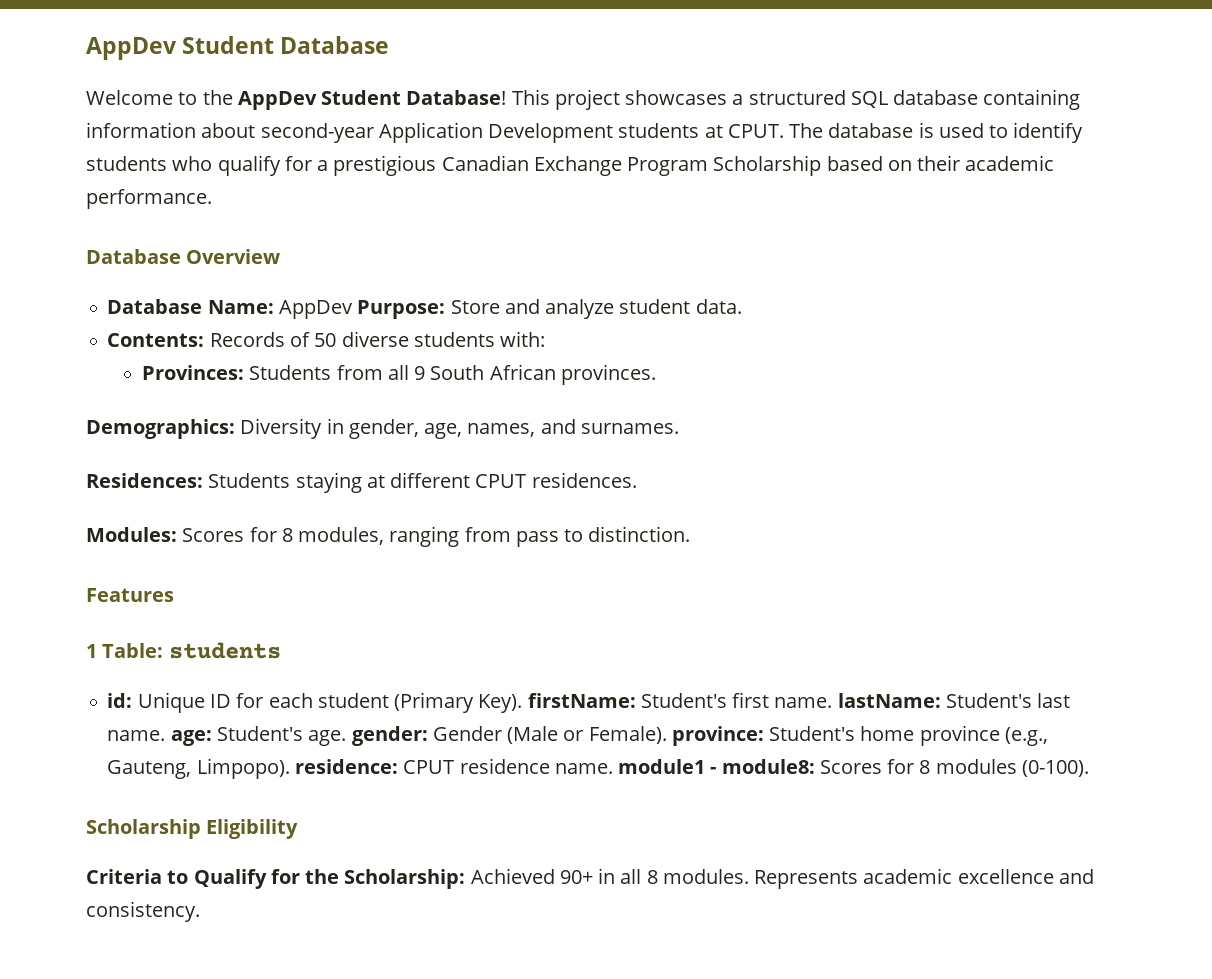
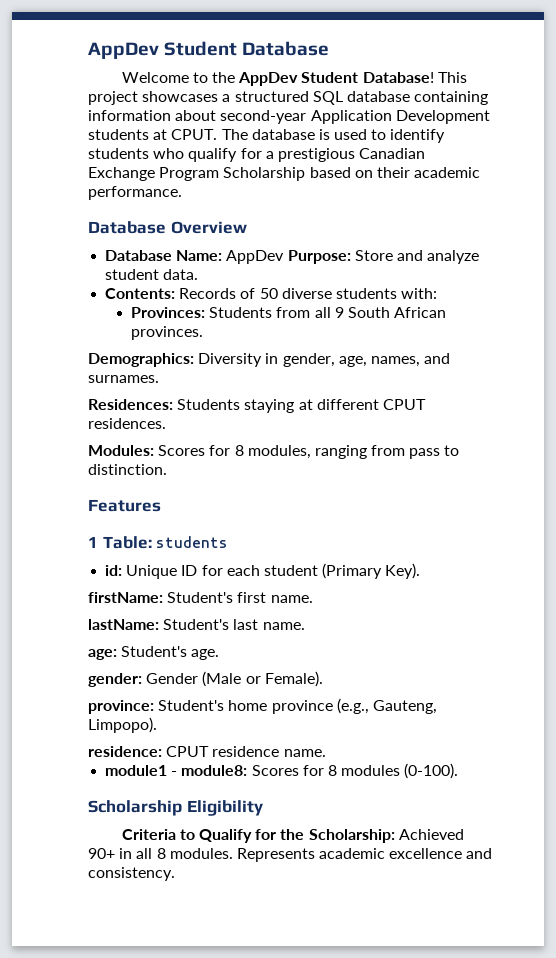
(523, 703) none -> (421, 571) //
(833, 702) none -> (313, 599) //
(166, 735) none -> (305, 626) //
(347, 738) none -> (220, 654) //
(667, 735) none -> (323, 679) //
(290, 768) none -> (157, 725) //
(613, 768) none -> (326, 753) //

